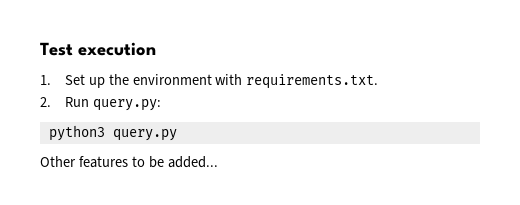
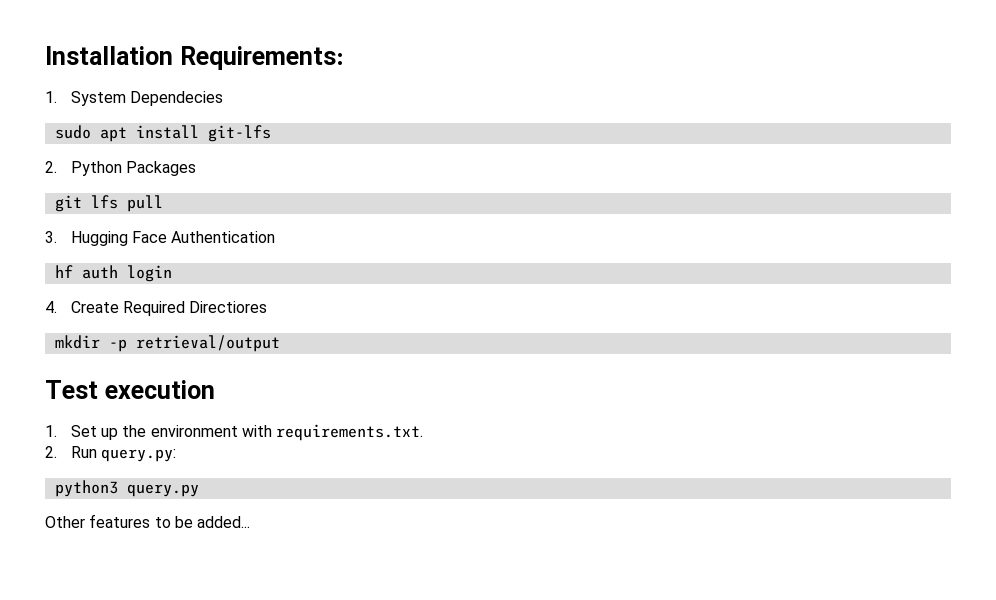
(40, 49) none -> [45,46,344,70] [45,91,224,106] [54,125,271,142] [45,161,197,176] [54,195,163,212] [45,231,276,246] [54,265,172,282] [45,301,268,316] [54,335,280,352] Installation Requirements: // 1. System Dependecies // sudo apt install git-lfs // 2. Python Packages // git lfs pull // 3. Hugging Face Authentication // hf auth login // 4. Create Required Directiores // mkdir -p retrieval/output //

